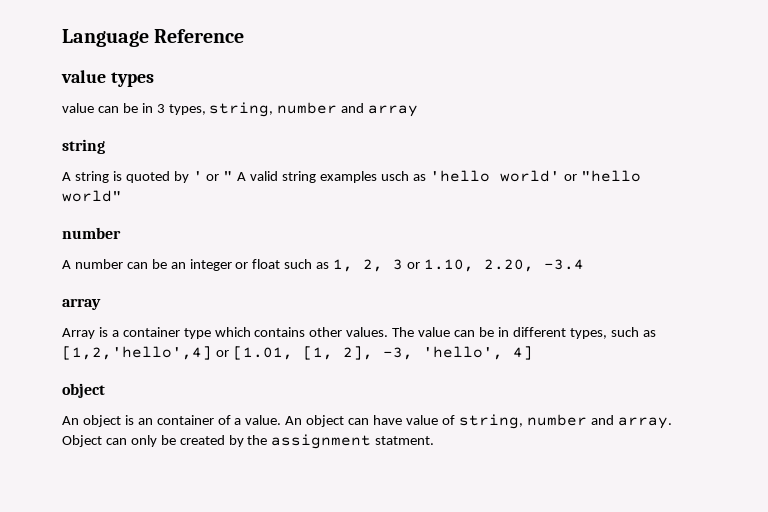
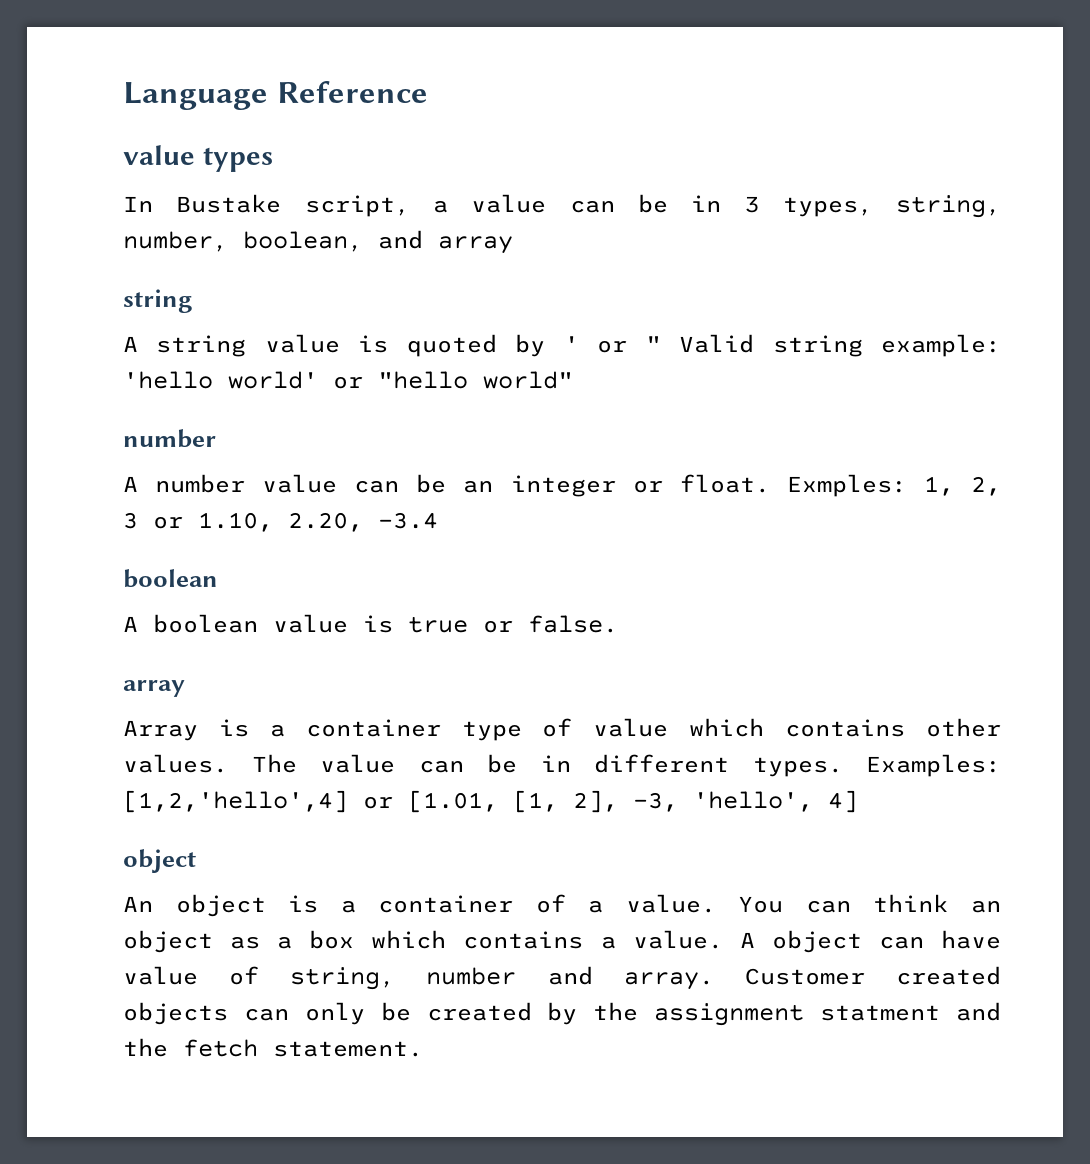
(154, 79) none -> [123,194,448,217] In Bustake script, a
[277,102,338,114] number -> [123,231,363,252] number, boolean,
(109, 177) none -> [264,334,340,353] value
[237,171,426,183] A valid string examples usch as -> [679,334,1002,357] Valid string example:
(123, 264) none -> [262,474,338,493] value
[252,259,330,269] float such as -> [679,474,907,497] float. Exmples:
(584, 264) none -> [123,569,218,588] [123,614,618,633] // boolean // A boolean value is true or false.
(211, 333) none -> [542,718,669,737] of value
[569,327,656,339] types, such as -> [752,754,1001,777] types. Examples:
[137,418,153,425] an -> [340,900,356,913] a
[285,416,303,425] An -> [738,894,1001,913] [123,930,755,953] You can think an object as a box which contains a value. A
[62,435,102,447] Object -> [744,966,1001,985] [123,1002,228,1025] Customer created objects
[375,436,435,445] statment. -> [820,1002,1002,1021] [123,1038,423,1057] statment and the fetch statement.

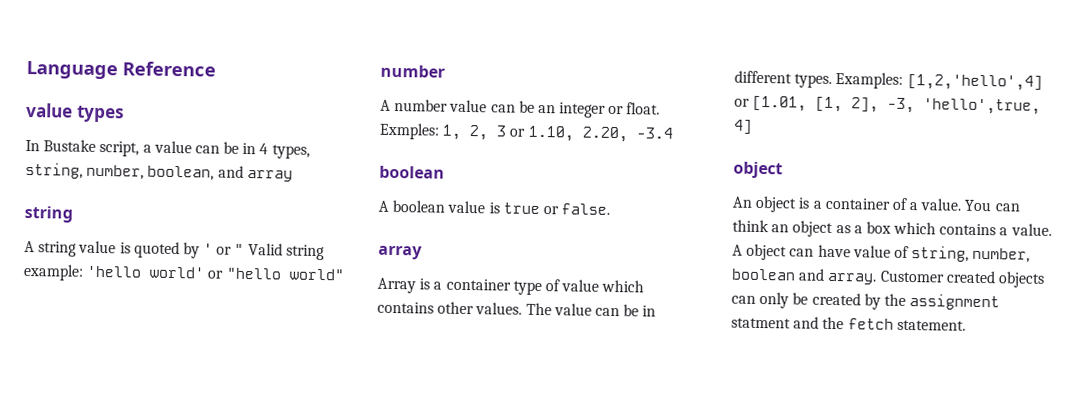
[744,196,760,213] 3 -> [259,143,269,155] 4
[693,791,813,812] 'hello', -> [923,98,1042,115] 'hello',true,
[426,967,517,985] number -> [972,247,1031,263] [731,268,796,281] number, boolean

